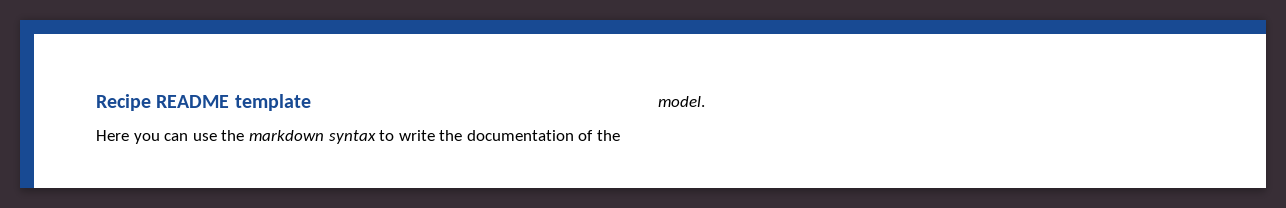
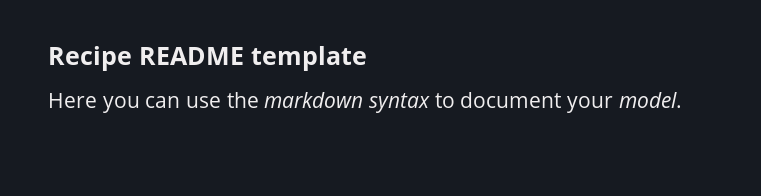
[398,130,621,141] write the documentation of the -> [460,92,614,113] document your

